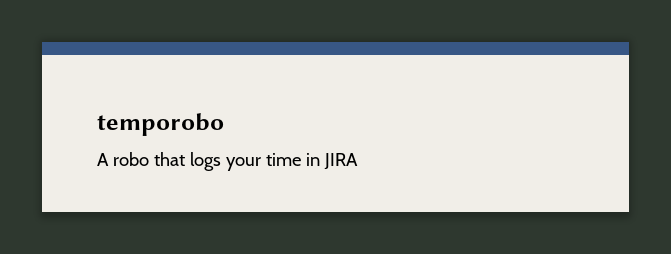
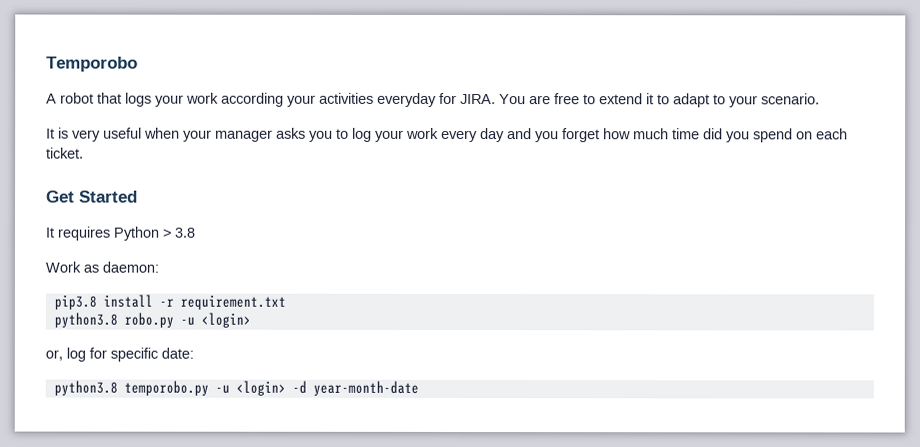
[97,113,224,136] temporobo -> [46,56,138,72] Temporobo
[112,152,149,166] robo -> [60,92,94,104] robot
[265,153,358,170] time in JIRA -> [186,92,820,108] [46,127,848,143] [46,147,84,159] [46,190,138,203] [45,226,195,241] [45,261,159,273] [53,294,286,310] [53,312,251,328] [45,347,194,362] [53,380,419,396] work according your activities everyday for JIRA. You are free to extend it to adapt to your scenario. // It is very useful when your manager asks you to log your work every day and you forget how much time did you spend on each ticket. // Get Started // It requires Python > 3.8 // Work as daemon: // pip3.8 install -r requirement.txt // python3.8 robo.py -u <login> // or, log for specific date: // python3.8 temporobo.py -u <login> -d year-month-date

